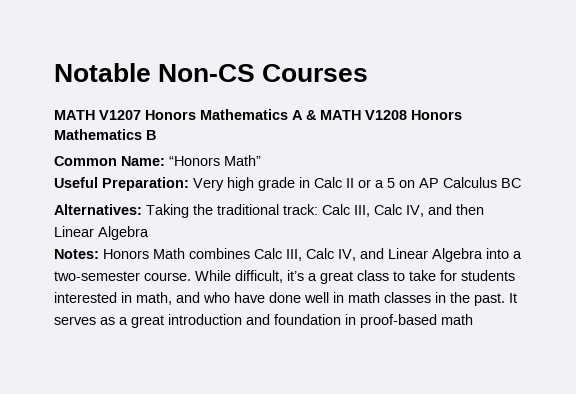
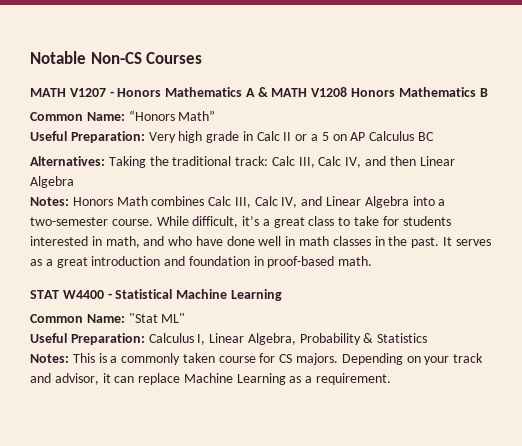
(141, 115) none -> [109,91,114,97] -
[441,314,473,325] math -> [338,256,373,266] [30,289,282,301] [30,313,186,323] [30,333,428,345] [30,353,484,365] [30,373,392,385] math. // STAT W4400 - Statistical Machine Learning // Common Name: "Stat ML" // Useful Preparation: Calculus I, Linear Algebra, Probability & Statistics // Notes: This is a commonly taken course for CS majors. Depending on your track and advisor, it can replace Machine Learning as a requirement.

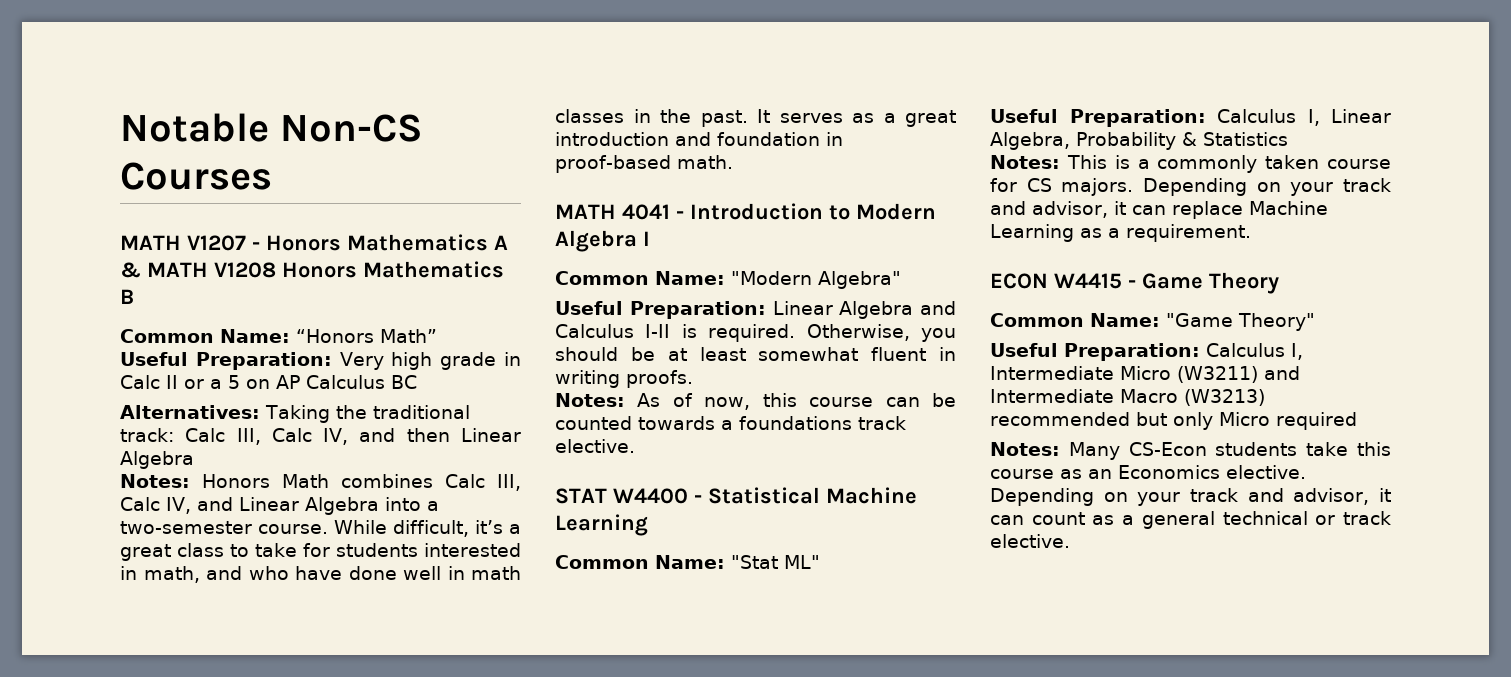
(373, 261) none -> [555,203,936,220] [555,230,650,252] [555,271,901,289] [555,301,956,319] [555,324,956,342] [555,347,956,361] [555,370,693,388] [555,393,956,410] [555,416,906,430] [555,439,635,453] // MATH 4041 - Introduction to Modern Algebra I // Common Name: "Modern Algebra" // Useful Preparation: Linear Algebra and Calculus I-II is required. Otherwise, you should be at least somewhat fluent in writing proofs. // Notes: As of now, this course can be counted towards a foundations track elective.
(392, 379) none -> [990,272,1279,294] [990,313,1315,331] [990,343,1303,361] [990,366,1300,383] [990,389,1265,406] [990,412,1357,430] [990,442,1391,460] [990,465,1306,479] [990,488,1391,506] [990,511,1391,529] [990,534,1070,548] // ECON W4415 - Game Theory // Common Name: "Game Theory" // Useful Preparation: Calculus I, Intermediate Micro (W3211) and Intermediate Macro (W3213) recommended but only Micro required // Notes: Many CS-Econ students take this course as an Economics elective. Depending on your track and advisor, it can count as a general technical or track elective.

